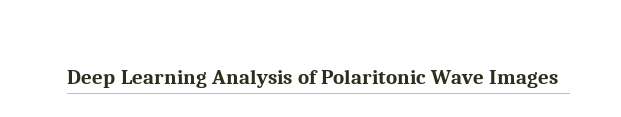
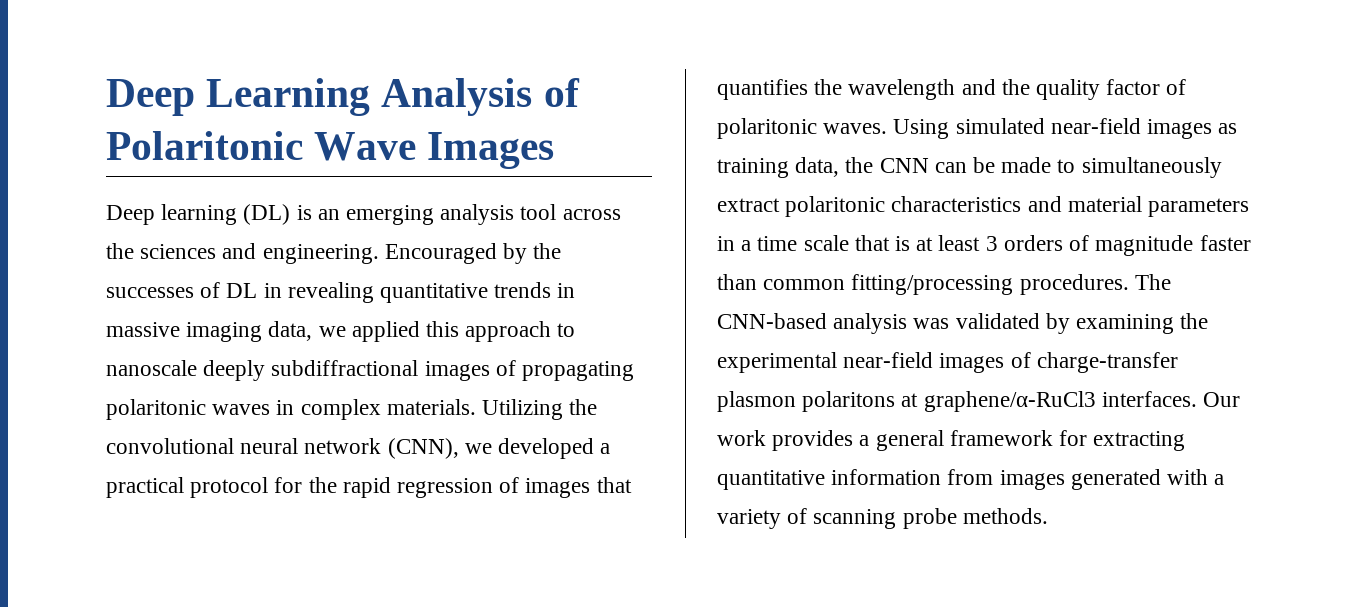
(559, 79) none -> [106,204,621,225] [106,243,562,264] [106,282,576,303] [106,321,576,342] [106,360,635,381] [106,399,598,420] [106,438,611,459] [106,477,632,498] [717,79,1187,100] [717,118,1238,139] [717,157,1222,178] [717,196,1250,217] [717,235,1251,256] [717,274,1171,295] [717,313,1209,334] [717,352,1178,373] [717,391,1241,412] [717,430,1186,451] [717,469,1225,490] [717,508,1048,529] // Deep learning (DL) is an emerging analysis tool across the sciences and engineering. Encouraged by the successes of DL in revealing quantitative trends in massive imaging data, we applied this approach to nanoscale deeply subdiffractional images of propagating polaritonic waves in complex materials. Utilizing the convolutional neural network (CNN), we developed a practical protocol for the rapid regression of images that quantifies the wavelength and the quality factor of polaritonic waves. Using simulated near-field images as training data, the CNN can be made to simultaneously extract polaritonic characteristics and material parameters in a time scale that is at least 3 orders of magnitude faster than common fitting/processing procedures. The CNN-based analysis was validated by examining the experimental near-field images of charge-transfer plasmon polaritons at graphene/α-RuCl3 interfaces. Our work provides a general framework for extracting quantitative information from images generated with a variety of scanning probe methods.

